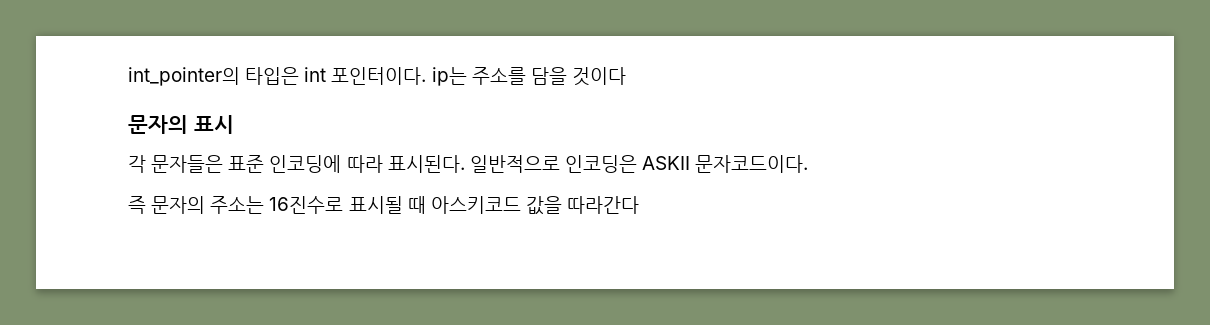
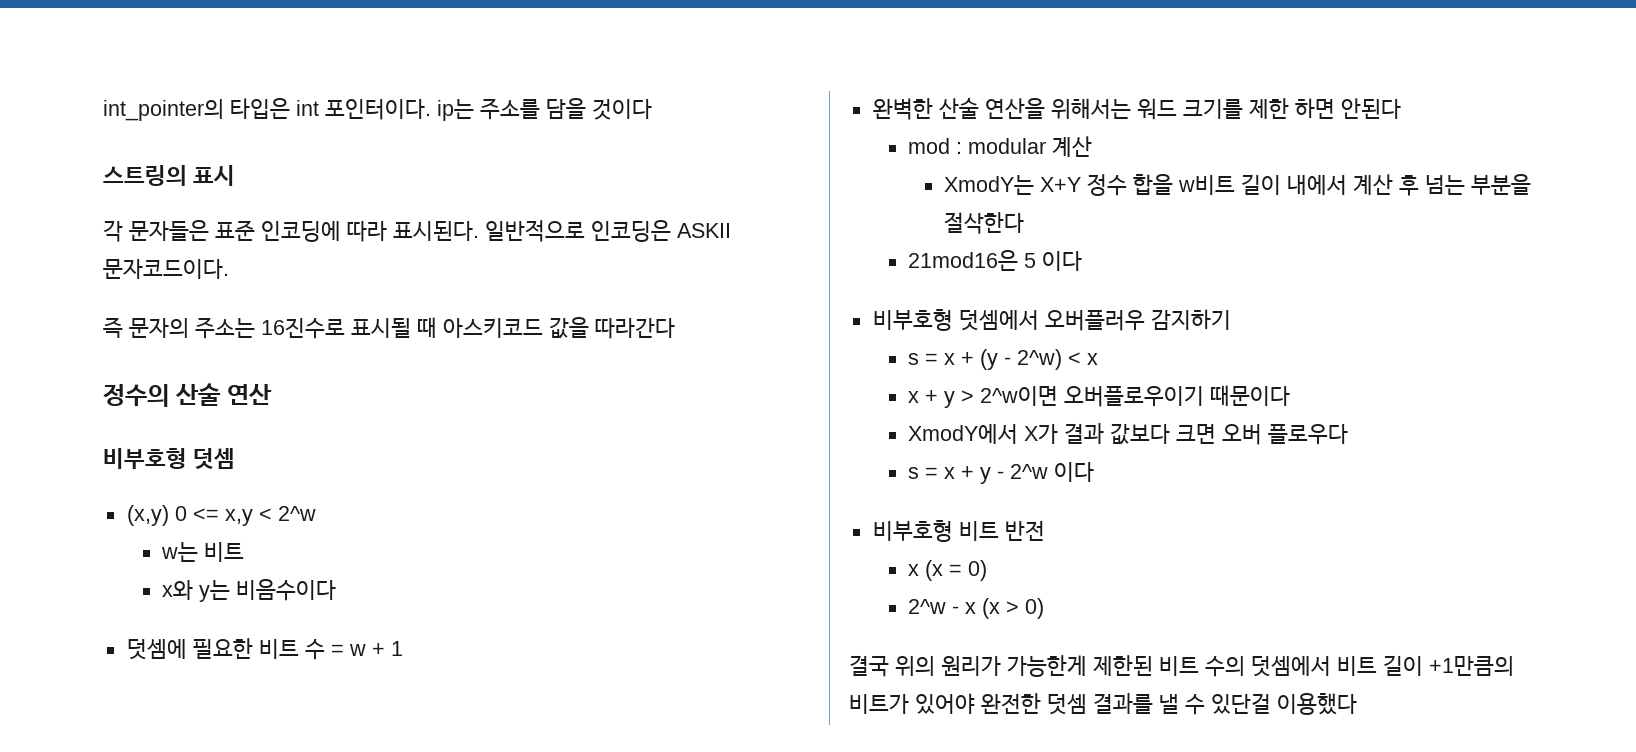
[128,115,188,134] 문자의 -> [103,165,187,186] 스트링의
(640, 205) none -> [103,383,272,407] [103,448,236,469] [126,505,316,526] [161,542,245,562] [162,579,337,602] [126,638,403,660] [872,97,1401,120] [908,136,1093,157] [944,174,1532,196] [944,212,1025,234] [908,250,1083,271] [872,309,1231,331] [908,349,1099,370] [908,385,1291,408] [908,423,1349,445] [908,462,1095,484] [872,520,1045,542] [908,560,988,581] [908,598,1045,619] [849,655,1514,677] [849,693,1357,715] // 정수의 산술 연산 // 비부호형 덧셈 // (x,y) 0 <= x,y < 2^w // w는 비트 // x와 y는 비음수이다 // 덧셈에 필요한 비트 수 = w + 1 // 완벽한 산술 연산을 위해서는 워드 크기를 제한 하면 안된다 // mod : modular 계산 // XmodY는 X+Y 정수 합을 w비트 길이 내에서 계산 후 넘는 부분을 절삭한다 // 21mod16은 5 이다 // 비부호형 덧셈에서 오버플러우 감지하기 // s = x + (y - 2^w) < x // x + y > 2^w이면 오버플로우이기 때문이다 // XmodY에서 X가 결과 값보다 크면 오버 플로우다 // s = x + y - 2^w 이다 // 비부호형 비트 반전 // x (x = 0) // 2^w - x (x > 0) // 결국 위의 원리가 가능한게 제한된 비트 수의 덧셈에서 비트 길이 +1만큼의 비트가 있어야 완전한 덧셈 결과를 낼 수 있단걸 이용했다

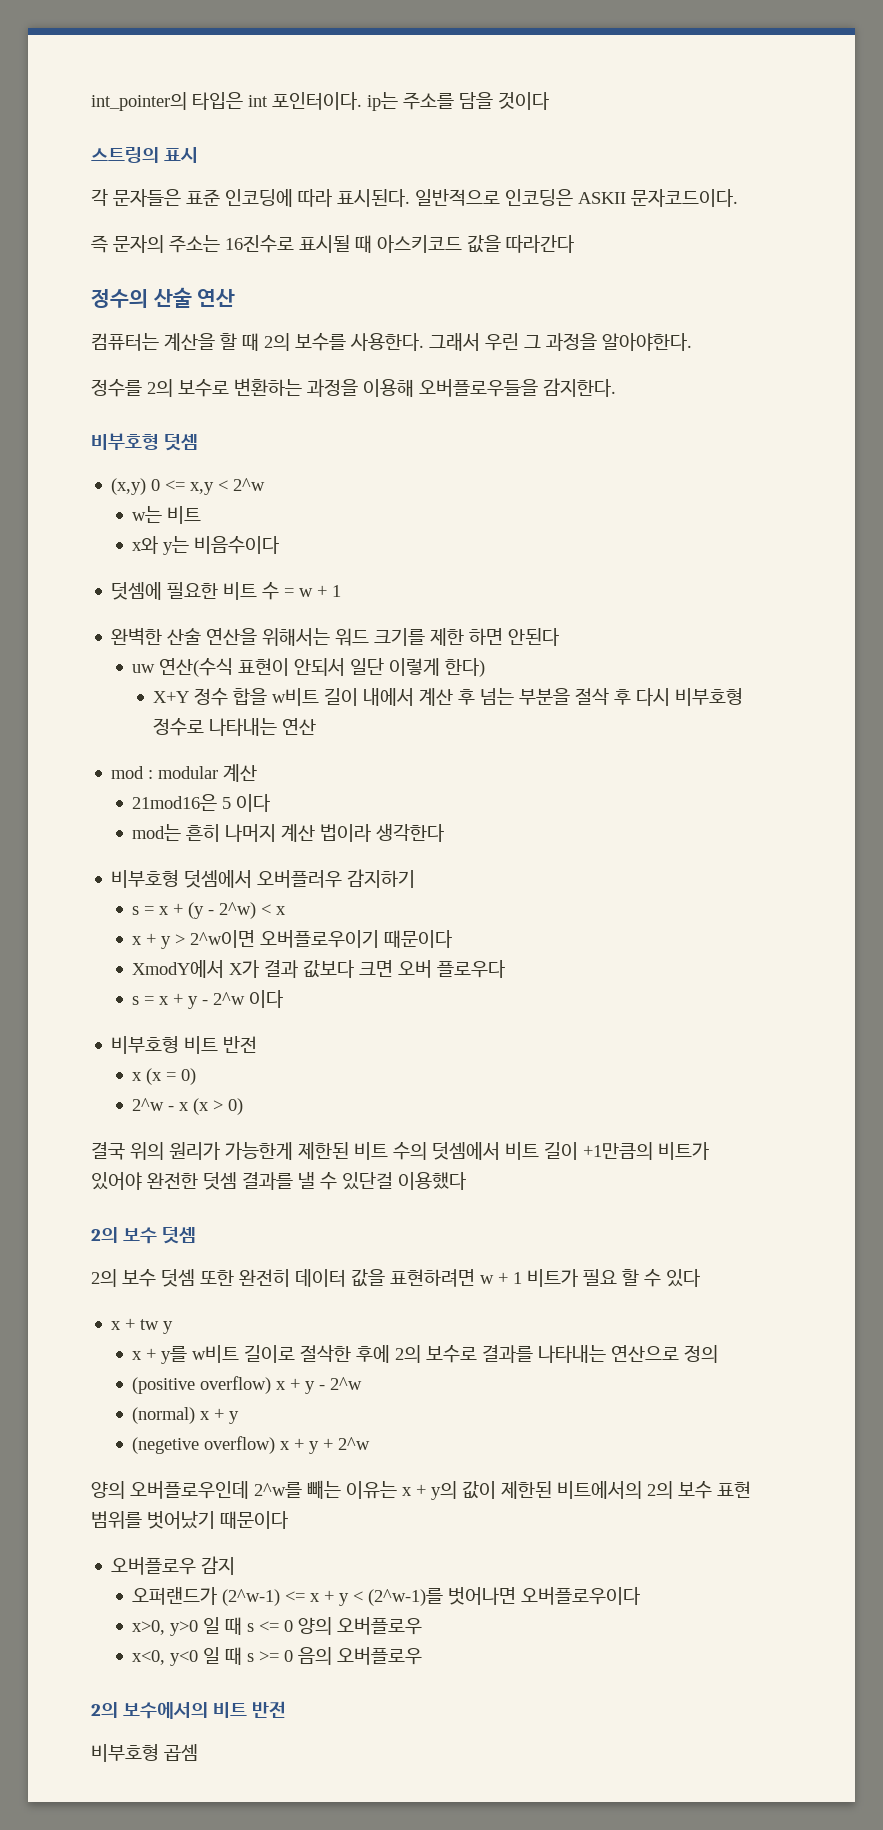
(272, 394) none -> [91,333,692,351] [91,378,616,397] // 컴퓨터는 계산을 할 때 2의 보수를 사용한다. 그래서 우린 그 과정을 알아야한다. // 정수를 2의 보수로 변환하는 과정을 이용해 오버플로우들을 감지한다.
[908,136,1093,157] [944,175,1035,195] mod : modular 계산 // XmodY는 -> [132,658,486,677] uw 연산(수식 표현이 안되서 일단 이렇게 한다) //
[944,212,1025,234] [908,250,1083,271] 절삭한다 // 21mod16은 5 이다 -> [575,688,744,706] [153,718,317,736] [111,764,258,782] [132,794,271,812] [132,824,445,842] 절삭 후 다시 비부호형 정수로 나타내는 연산 // mod : modular 계산 // 21mod16은 5 이다 // mod는 흔히 나머지 계산 법이라 생각한다
(1357, 704) none -> [91,1227,197,1244] [91,1269,700,1287] [111,1318,174,1334] [132,1345,719,1364] [132,1376,363,1394] [132,1407,240,1424] [132,1436,371,1454] [91,1480,751,1500] [91,1511,288,1529] [111,1556,236,1575] [132,1587,641,1606] [132,1617,423,1636] [132,1647,423,1666] [91,1701,287,1719] [91,1744,198,1762] // 2의 보수 덧셈 // 2의 보수 덧셈 또한 완전히 데이터 값을 표현하려면 w + 1 비트가 필요 할 수 있다 // x + tw y // x + y를 w비트 길이로 절삭한 후에 2의 보수로 결과를 나타내는 연산으로 정의 // (positive overflow) x + y - 2^w // (normal) x + y // (negetive overflow) x + y + 2^w // 양의 오버플로우인데 2^w를 빼는 이유는 x + y의 값이 제한된 비트에서의 2의 보수 표현 범위를 벗어났기 때문이다 // 오버플로우 감지 // 오퍼랜드가 (2^w-1) <= x + y < (2^w-1)를 벗어나면 오버플로우이다 // x>0, y>0 일 때 s <= 0 양의 오버플로우 // x<0, y<0 일 때 s >= 0 음의 오버플로우 // 2의 보수에서의 비트 반전 // 비부호형 곱셈

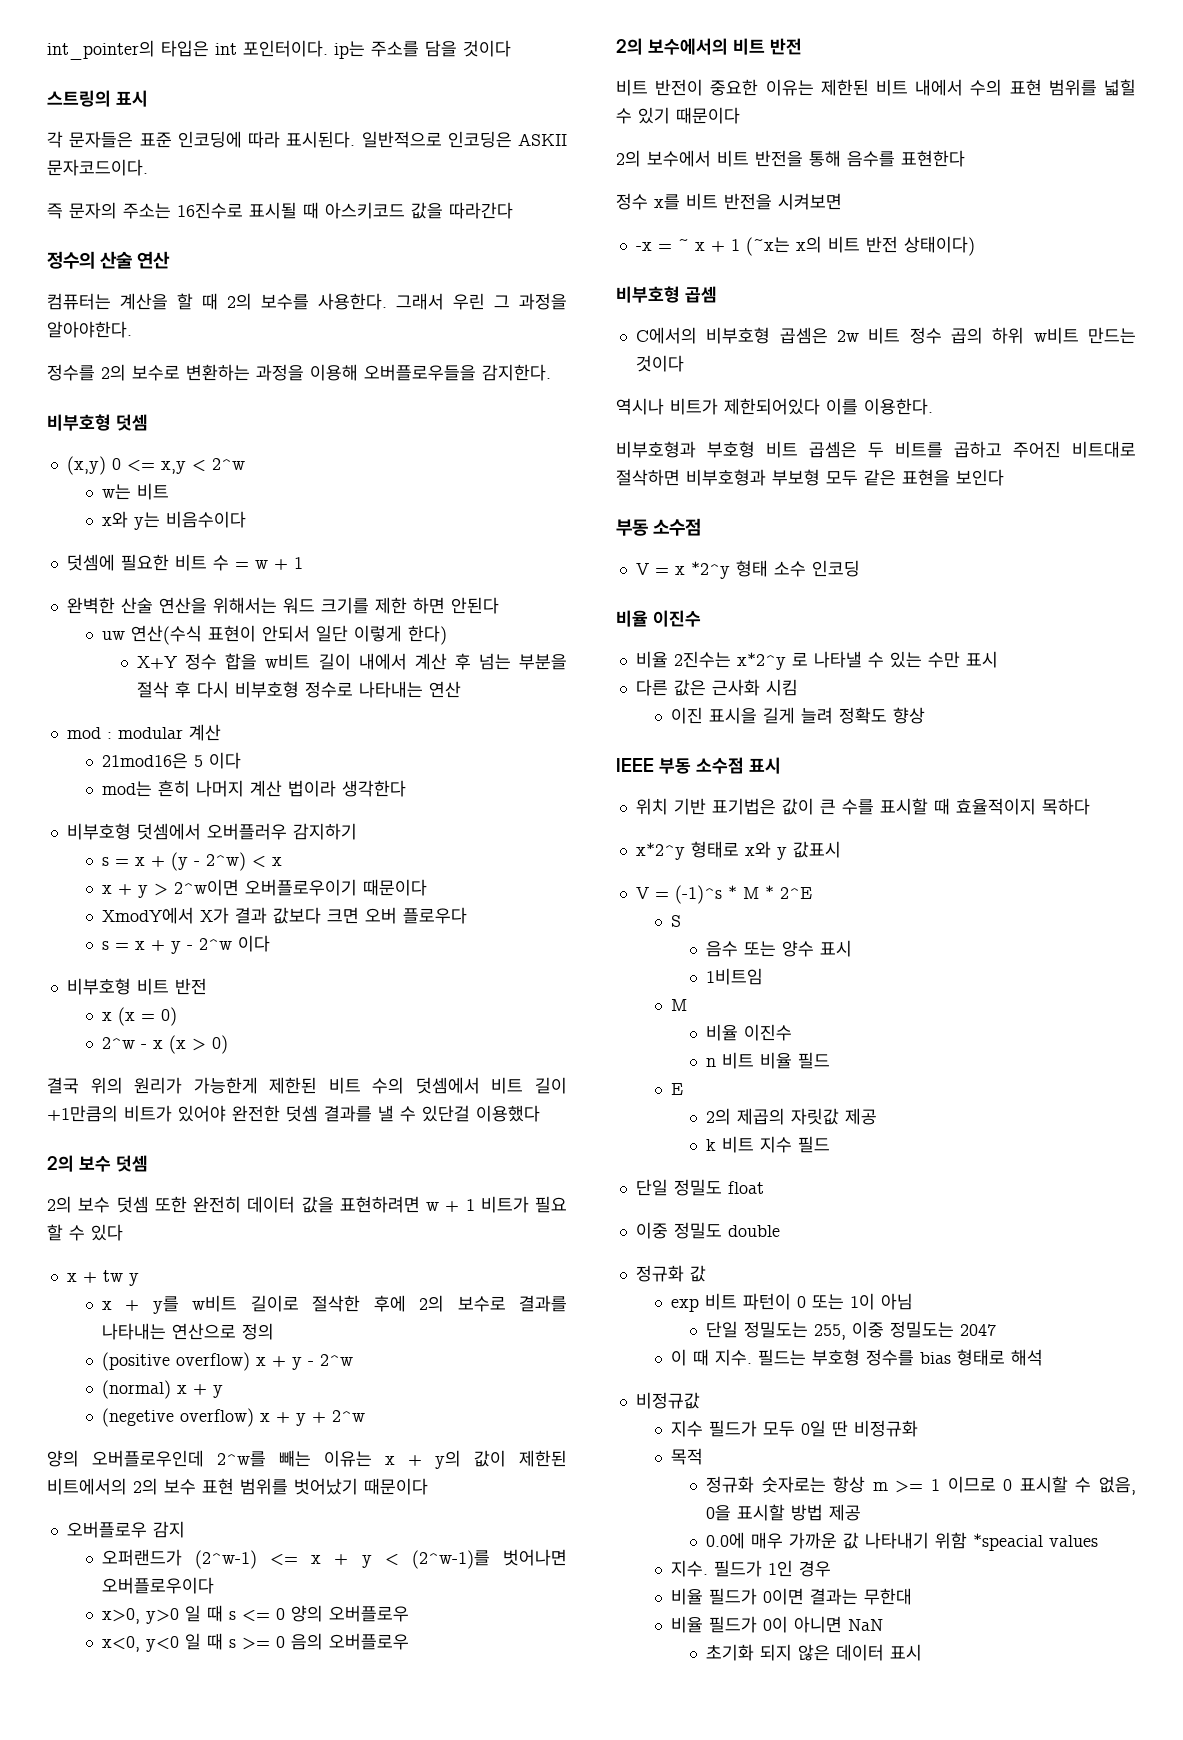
[91,1744,198,1762] 비부호형 곱셈 -> [616,79,1136,96] [616,107,740,124] [616,150,965,167] [616,193,842,210] [635,236,975,256] [616,286,717,303] [635,327,1136,344] [635,355,684,372] [616,398,933,415] [616,441,1136,458] [616,469,1004,486] [616,518,702,536] [635,560,860,579] [616,610,701,627] [635,651,998,670] [635,679,798,696] [670,707,925,724] [616,757,781,774] [635,798,1090,815] [635,841,841,860] [635,885,812,904] [670,915,681,927] [706,940,853,957] [706,968,764,985] [670,999,687,1011] [706,1024,793,1041] [706,1052,831,1069] [670,1083,683,1095] [706,1108,878,1125] [706,1136,831,1153] [635,1179,764,1196] [635,1222,780,1239] [635,1265,706,1282] [670,1293,913,1312] [706,1321,997,1340] [670,1349,1043,1366] [635,1392,700,1409] [670,1420,918,1437] [670,1448,703,1465] [706,1476,1136,1495] [706,1504,862,1521] [706,1532,1099,1551] [670,1560,831,1577] [670,1588,912,1605] [670,1616,883,1633] [706,1644,923,1661] 비트 반전이 중요한 이유는 제한된 비트 내에서 수의 표현 범위를 넓힐 수 있기 때문이다 // 2의 보수에서 비트 반전을 통해 음수를 표현한다 // 정수 x를 비트 반전을 시켜보면 // -x = ~ x + 1 (~x는 x의 비트 반전 상태이다) // 비부호형 곱셈 // C에서의 비부호형 곱셈은 2w 비트 정수 곱의 하위 w비트 만드는 것이다 // 역시나 비트가 제한되어있다 이를 이용한다. // 비부호형과 부호형 비트 곱셈은 두 비트를 곱하고 주어진 비트대로 절삭하면 비부호형과 부보형 모두 같은 표현을 보인다 // 부동 소수점 // V = x *2^y 형태 소수 인코딩 // 비율 이진수 // 비율 2진수는 x*2^y 로 나타낼 수 있는 수만 표시 // 다른 값은 근사화 시킴 // 이진 표시을 길게 늘려 정확도 향상 // IEEE 부동 소수점 표시 // 위치 기반 표기법은 값이 큰 수를 표시할 때 효율적이지 목하다 // x*2^y 형태로 x와 y 값표시 // V = (-1)^s * M * 2^E // S // 음수 또는 양수 표시 // 1비트임 // M // 비율 이진수 // n 비트 비율 필드 // E // 2의 제곱의 자릿값 제공 // k 비트 지수 필드 // 단일 정밀도 float // 이중 정밀도 double // 정규화 값 // exp 비트 파턴이 0 또는 1이 아님 // 단일 정밀도는 255, 이중 정밀도는 2047 // 이 때 지수. 필드는 부호형 정수를 bias 형태로 해석 // 비정규값 // 지수 필드가 모두 0일 딴 비정규화 // 목적 // 정규화 숫자로는 항상 m >= 1 이므로 0 표시할 수 없음, 0을 표시할 방법 제공 // 0.0에 매우 가까운 값 나타내기 위함 *speacial values // 지수. 필드가 1인 경우 // 비율 필드가 0이면 결과는 무한대 // 비율 필드가 0이 아니면 NaN // 초기화 되지 않은 데이터 표시

